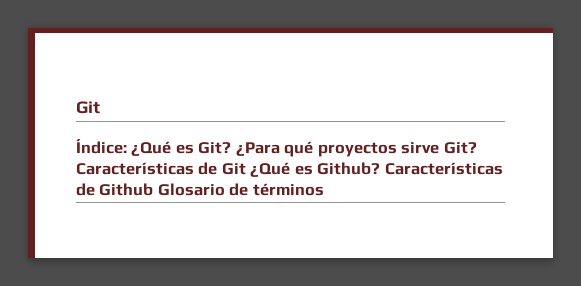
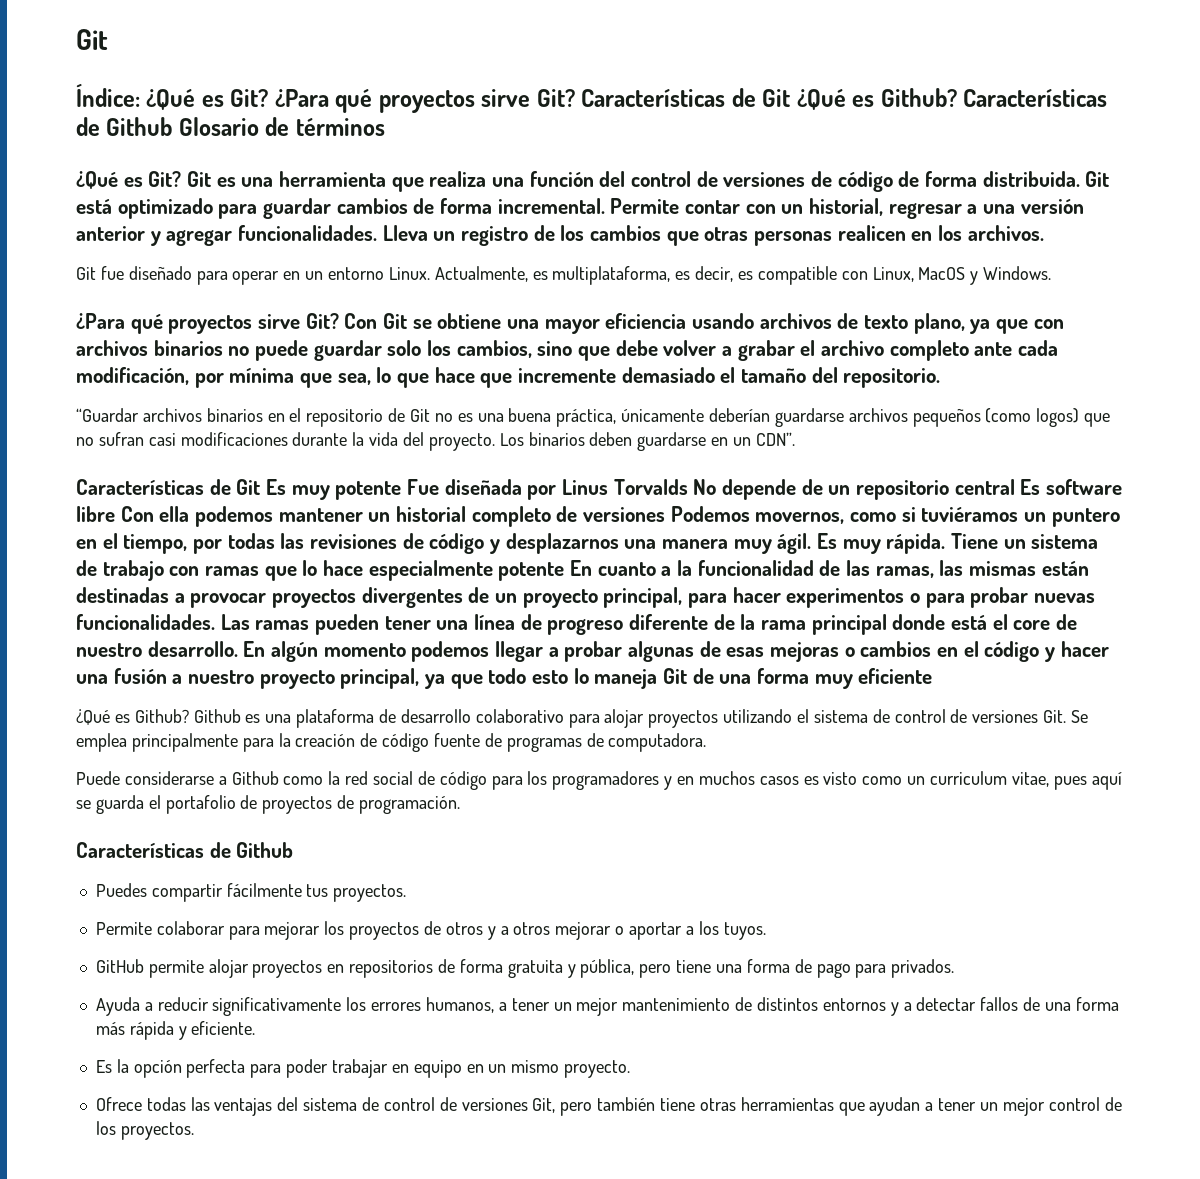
(324, 189) none -> [76,171,1110,192] [76,198,1084,219] [76,225,1044,246] [76,266,1052,285] [76,313,1064,334] [76,340,1059,361] [76,367,941,388] [76,408,1111,427] [76,432,795,451] [76,479,1122,500] [76,506,1120,527] [76,533,1099,554] [76,560,1089,581] [76,587,1096,608] [76,614,1078,635] [76,641,1109,662] [76,668,933,689] [76,709,1089,728] [76,733,707,752] [76,771,1122,790] [76,795,461,814] [76,842,294,858] [95,883,407,902] [95,921,766,940] [95,959,955,978] [95,997,1119,1016] [95,1021,256,1040] [95,1059,631,1078] [95,1097,1122,1116] [95,1121,194,1140] // ¿Qué es Git? Git es una herramienta que realiza una función del control de versiones de código de forma distribuida. Git está optimizado para guardar cambios de forma incremental. Permite contar con un historial, regresar a una versión anterior y agregar funcionalidades. Lleva un registro de los cambios que otras personas realicen en los archivos. // Git fue diseñado para operar en un entorno Linux. Actualmente, es multiplataforma, es decir, es compatible con Linux, MacOS y Windows. // ¿Para qué proyectos sirve Git? Con Git se obtiene una mayor eficiencia usando archivos de texto plano, ya que con archivos binarios no puede guardar solo los cambios, sino que debe volver a grabar el archivo completo ante cada modificación, por mínima que sea, lo que hace que incremente demasiado el tamaño del repositorio. // “Guardar archivos binarios en el repositorio de Git no es una buena práctica, únicamente deberían guardarse archivos pequeños (como logos) que no sufran casi modificaciones durante la vida del proyecto. Los binarios deben guardarse en un CDN”. // Características de Git Es muy potente Fue diseñada por Linus Torvalds No depende de un repositorio central Es software libre Con ella podemos mantener un historial completo de versiones Podemos movernos, como si tuviéramos un puntero en el tiempo, por todas las revisiones de código y desplazarnos una manera muy ágil. Es muy rápida. Tiene un sistema de trabajo con ramas que lo hace especialmente potente En cuanto a la funcionalidad de las ramas, las mismas están destinadas a provocar proyectos divergentes de un proyecto principal, para hacer experimentos o para probar nuevas funcionalidades. Las ramas pueden tener una línea de progreso diferente de la rama principal donde está el core de nuestro desarrollo. En algún momento podemos llegar a probar algunas de esas mejoras o cambios en el código y hacer una fusión a nuestro proyecto principal, ya que todo esto lo maneja Git de una forma muy eficiente // ¿Qué es Github? Github es una plataforma de desarrollo colaborativo para alojar proyectos utilizando el sistema de control de versiones Git. Se emplea principalmente para la creación de código fuente de programas de computadora. // Puede considerarse a Github como la red social de código para los programadores y en muchos casos es visto como un curriculum vitae, pues aquí se guarda el portafolio de proyectos de programación. // Características de Github // Puedes compartir fácilmente tus proyectos. // Permite colaborar para mejorar los proyectos de otros y a otros mejorar o aportar a los tuyos. // GitHub permite alojar proyectos en repositorios de forma gratuita y pública, pero tiene una forma de pago para privados. // Ayuda a reducir significativamente los errores humanos, a tener un mejor mantenimiento de distintos entornos y a detectar fallos de una forma más rápida y eficiente. // Es la opción perfecta para poder trabajar en equipo en un mismo proyecto. // Ofrece todas las ventajas del sistema de control de versiones Git, pero también tiene otras herramientas que ayudan a tener un mejor control de los proyectos.

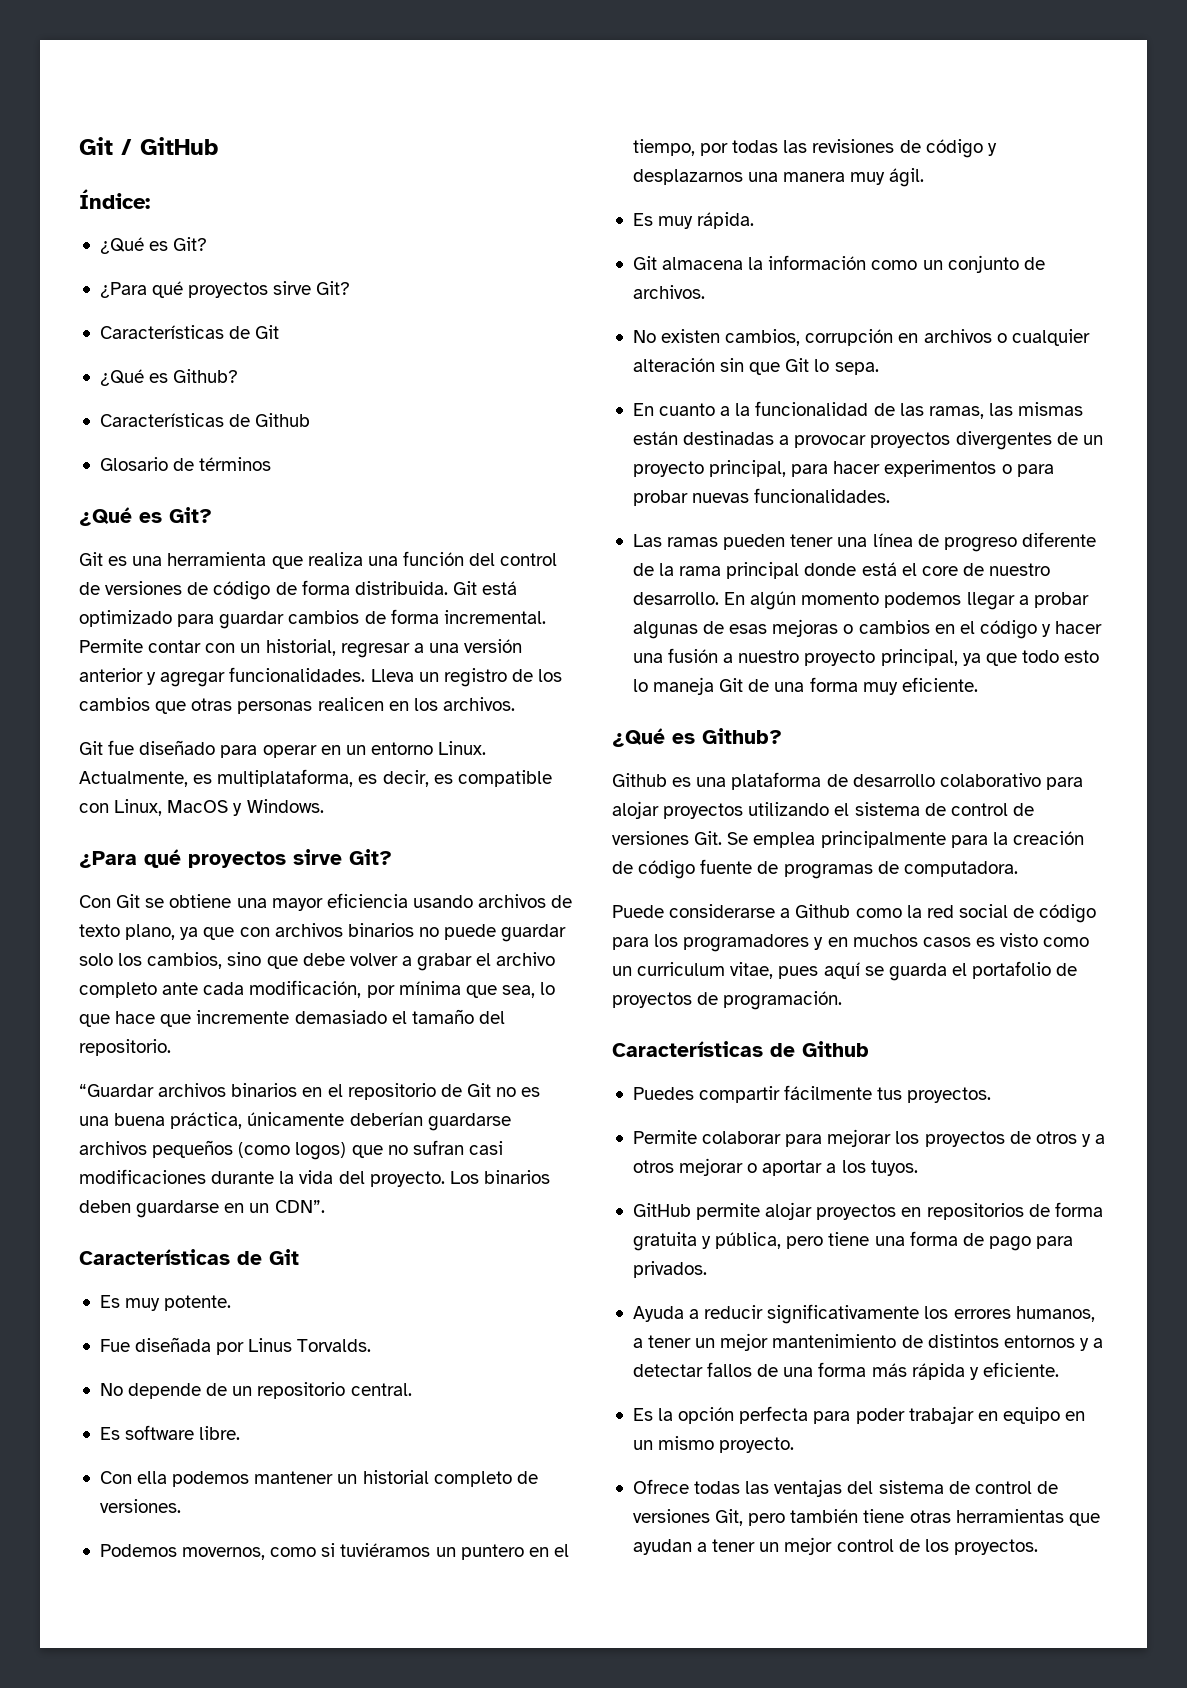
[76,29,108,50] Git -> [79,137,218,155] Git / GitHub
[146,88,1108,113] [76,117,173,136] ¿Qué es Git? ¿Para qué proyectos sirve Git? Características de Git ¿Qué es Github? Características de Github -> [99,237,208,254] [99,281,351,298] [99,325,280,339] [99,369,239,386] [99,413,311,427] // ¿Qué es Git? // ¿Para qué proyectos sirve Git? // Características de Git // ¿Qué es Github? // Características de Github //
(182, 179) none -> (212, 515) //
(339, 321) none -> (392, 857) //
[266,479,402,500] Es muy potente -> [99,1295,232,1311] // Es muy potente. //
[613,479,688,495] Torvalds -> [297,1339,372,1352] Torvalds. //
[954,479,1015,495] central -> [350,1383,412,1396] central. //
[76,506,115,522] libre -> [199,1426,241,1440] libre. //
[583,507,666,522] versiones -> [99,1499,181,1513] versiones. //
(812, 543) none -> (925, 177) //
[951,533,1099,549] [76,560,565,581] Tiene un sistema de trabajo con ramas que lo hace especialmente potente -> [632,255,1045,273] [632,285,705,299] [632,329,1090,346] [632,358,879,375] // Git almacena la información como un conjunto de archivos. // No existen cambios, corrupción en archivos o cualquier alteración sin que Git lo sepa. //
(215, 622) none -> (891, 495) //
[858,668,933,684] [76,709,189,725] eficiente // ¿Qué es Github? -> [901,677,978,692] [612,728,782,747] eficiente. // ¿Qué es Github? //

